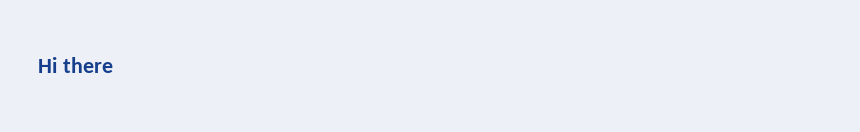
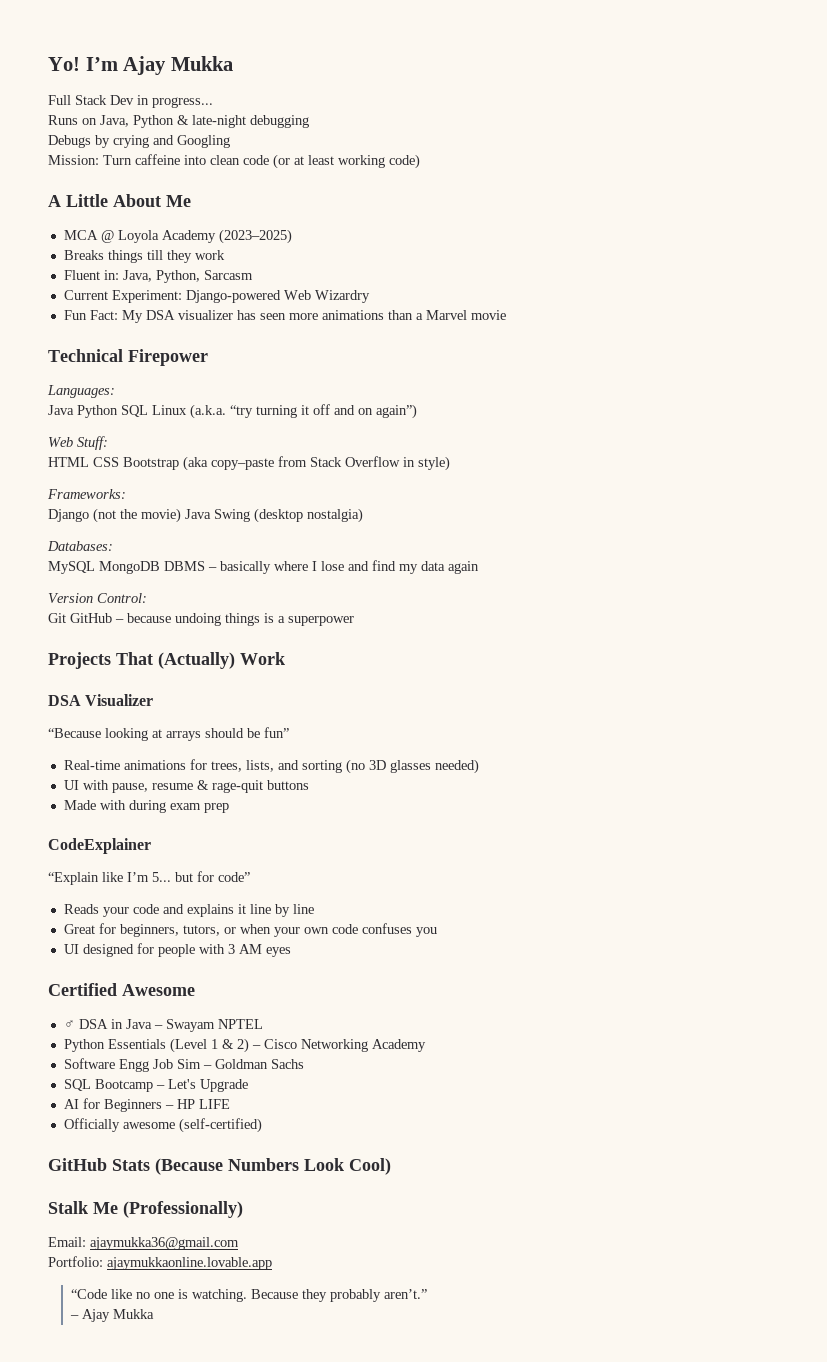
[38,57,113,73] Hi there -> [48,56,233,75] [48,95,213,108] [48,115,309,128] [48,135,230,148] [48,154,420,169] [48,194,191,207] [63,229,292,244] [63,250,225,263] [63,270,253,283] [63,290,370,303] [63,310,506,323] [48,349,208,366] [47,385,115,398] [48,404,417,419] [48,436,108,450] [48,456,450,471] [47,489,126,499] [48,508,363,523] [47,541,113,551] [48,560,479,574] [48,593,147,603] [48,613,354,626] [48,652,285,669] [48,694,154,706] [48,727,289,741] [63,759,479,774] [63,780,309,793] [63,800,229,813] [48,838,151,854] [48,871,250,885] [63,904,314,917] [63,923,437,937] [63,943,291,957] [48,983,195,996] [63,1019,263,1032] [63,1038,426,1053] [63,1058,304,1072] [63,1079,248,1092] [63,1098,230,1112] [63,1118,262,1133] [48,1158,391,1175] [48,1201,243,1218] [48,1237,239,1250] [48,1256,272,1270] [71,1289,428,1302] [70,1309,155,1322] Yo! I’m Ajay Mukka // Full Stack Dev in progress... // Runs on Java, Python & late-night debugging // Debugs by crying and Googling // Mission: Turn caffeine into clean code (or at least working code) // A Little About Me // MCA @ Loyola Academy (2023–2025) // Breaks things till they work // Fluent in: Java, Python, Sarcasm // Current Experiment: Django-powered Web Wizardry // Fun Fact: My DSA visualizer has seen more animations than a Marvel movie // Technical Firepower // Languages: // Java Python SQL Linux (a.k.a. “try turning it off and on again”) // Web Stuff: // HTML CSS Bootstrap (aka copy–paste from Stack Overflow in style) // Frameworks: // Django (not the movie) Java Swing (desktop nostalgia) // Databases: // MySQL MongoDB DBMS – basically where I lose and find my data again // Version Control: // Git GitHub – because undoing things is a superpower // Projects That (Actually) Work // DSA Visualizer // “Because looking at arrays should be fun” // Real-time animations for trees, lists, and sorting (no 3D glasses needed) // UI with pause, resume & rage-quit buttons // Made with during exam prep // CodeExplainer // “Explain like I’m 5... but for code” // Reads your code and explains it line by line // Great for beginners, tutors, or when your own code confuses you // UI designed for people with 3 AM eyes // Certified Awesome // ♂ DSA in Java – Swayam NPTEL // Python Essentials (Level 1 & 2) – Cisco Networking Academy // Software Engg Job Sim – Goldman Sachs // SQL Bootcamp – Let's Upgrade // AI for Beginners – HP LIFE // Officially awesome (self-certified) // GitHub Stats (Because Numbers Look Cool) // Stalk Me (Professionally) // Email: ajaymukka36@gmail.com // Portfolio: ajaymukkaonline.lovable.app // “Code like no one is watching. Because they probably aren’t.” // – Ajay Mukka

